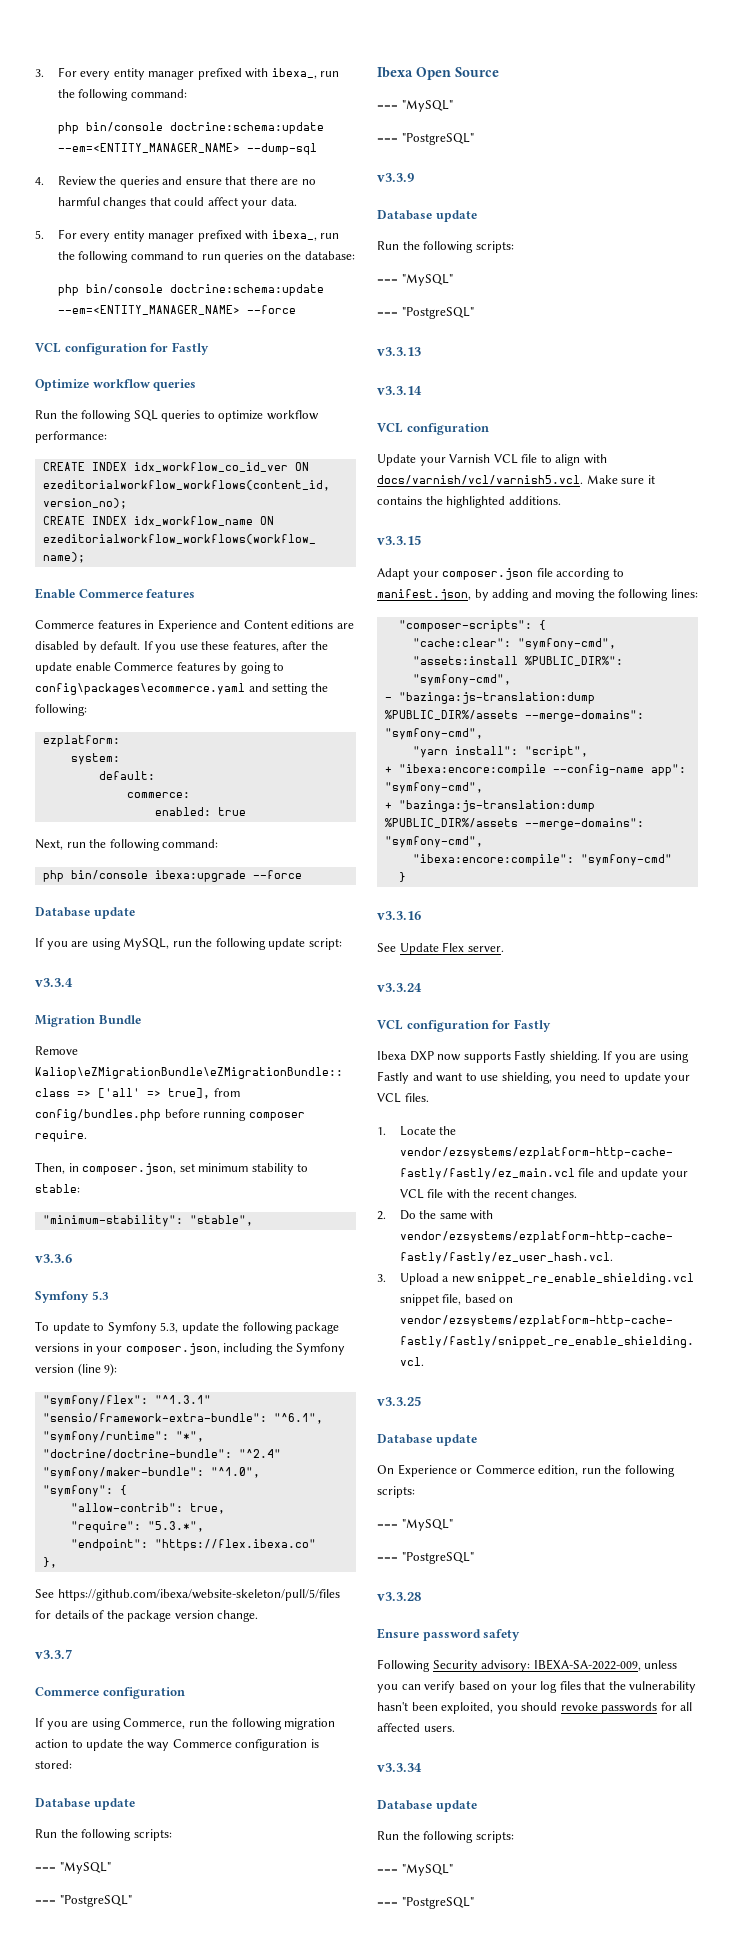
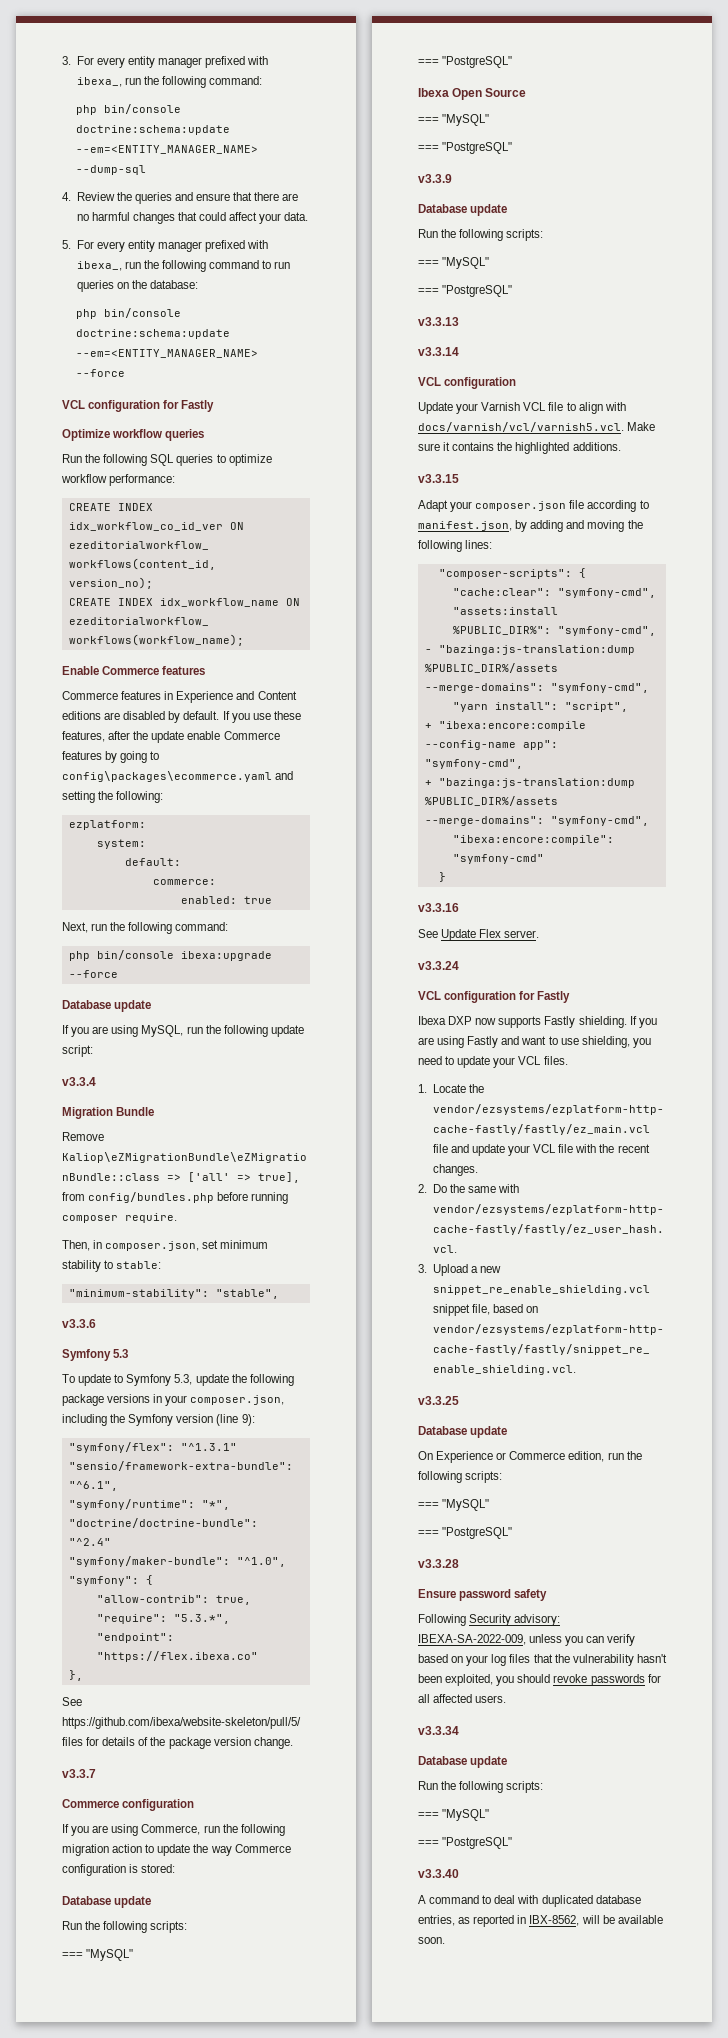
(474, 1903) none -> [418,1869,459,1878] [418,1895,641,1907] [418,1915,663,1927] [418,1937,445,1944] // v3.3.40 // A command to deal with duplicated database entries, as reported in IBX-8562, will be available soon.

